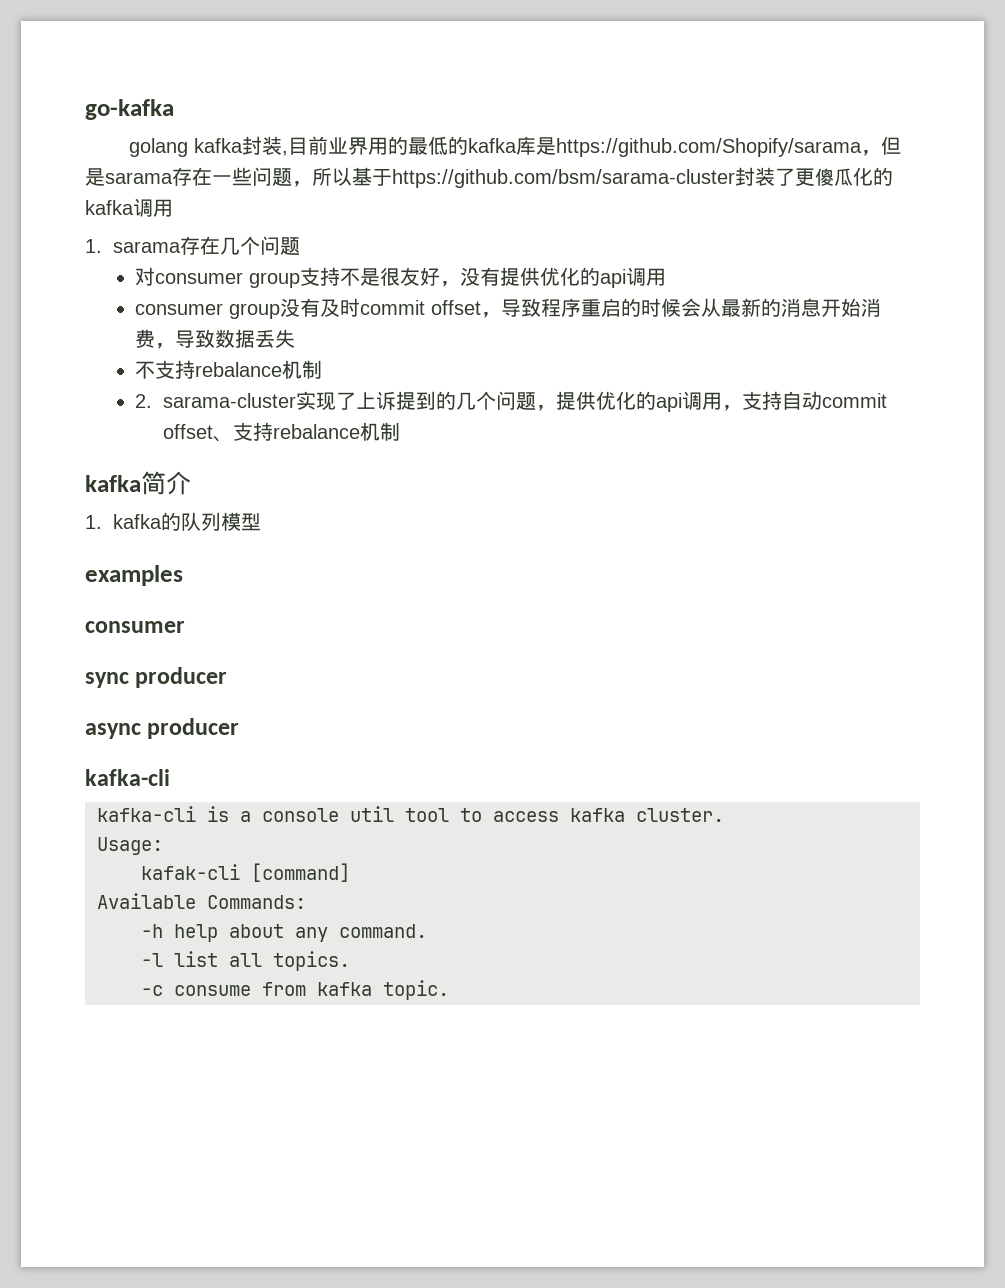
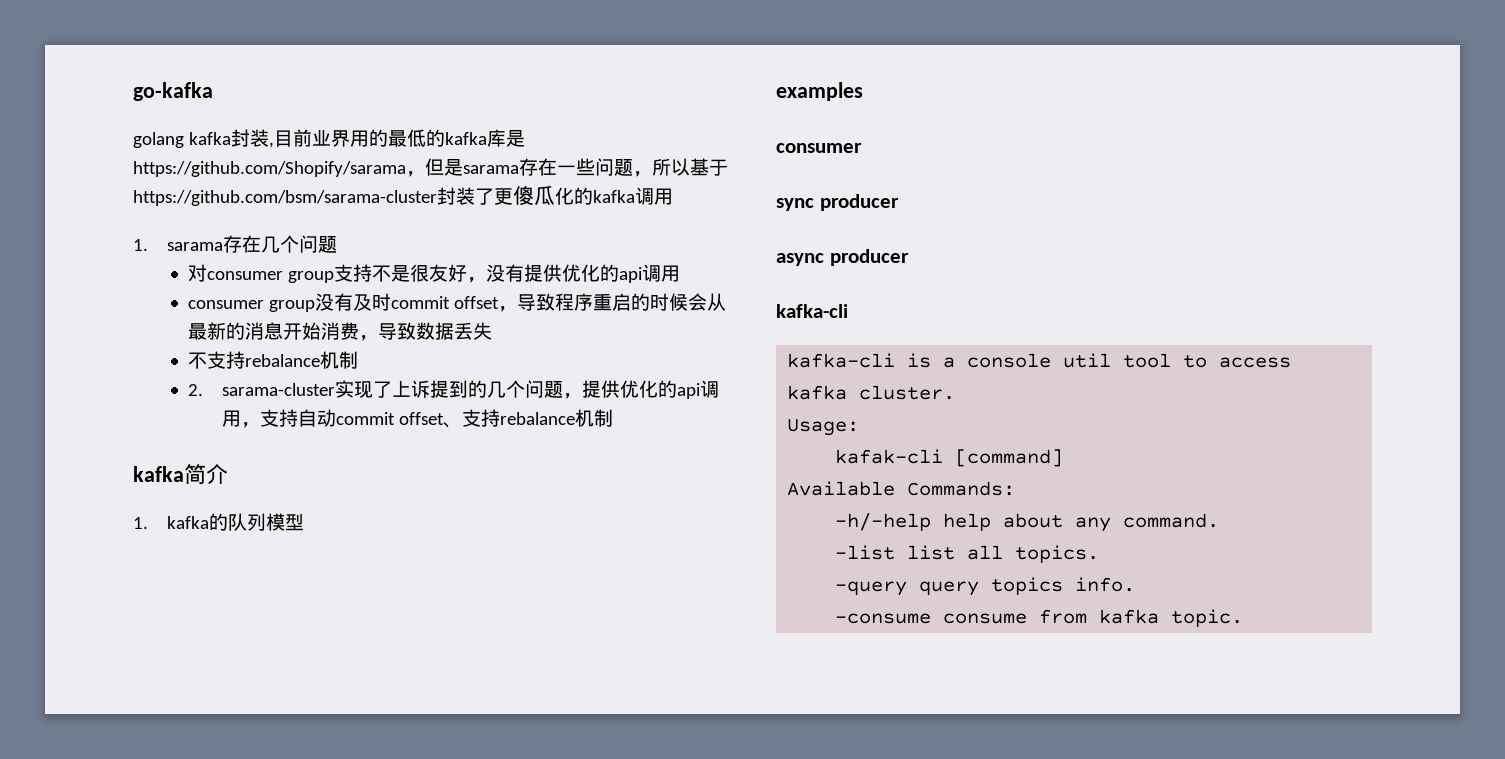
[141,924,163,938] -h -> [835,513,932,531] -h/-help
[141,953,163,967] -l -> [835,545,896,560] -list
[141,985,163,996] -c -> [835,577,1136,596] [835,613,932,624] -query query topics info. // -consume

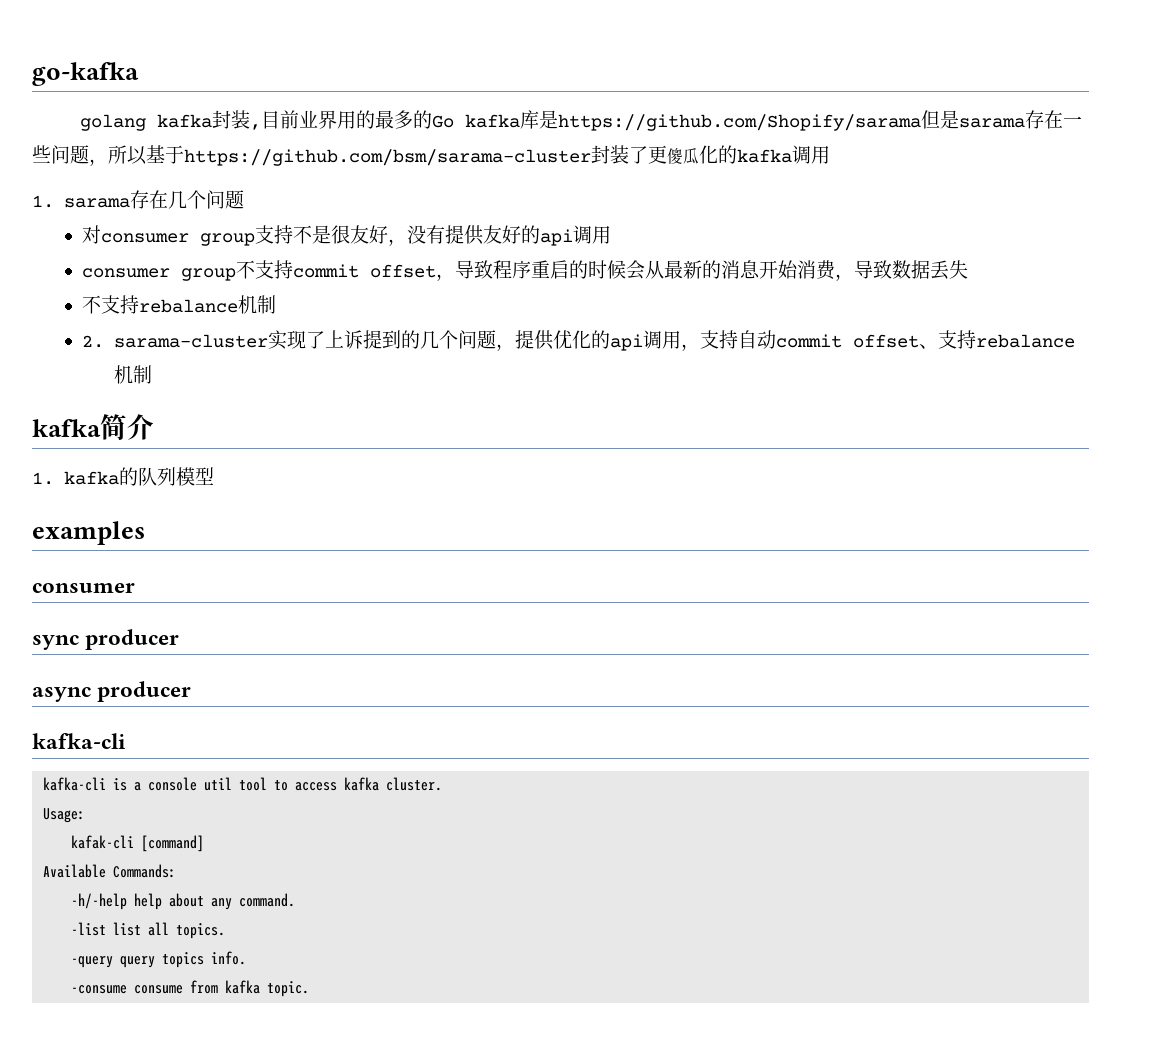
[406,129,445,147] 低的 -> [393,110,454,129] 多的Go
[406,171,425,177] ， -> (921, 122) none
[561,264,600,282] 优化 -> [483,225,522,244] 友好
[314,293,391,311] 没有及时 -> [236,260,294,279] 不支持

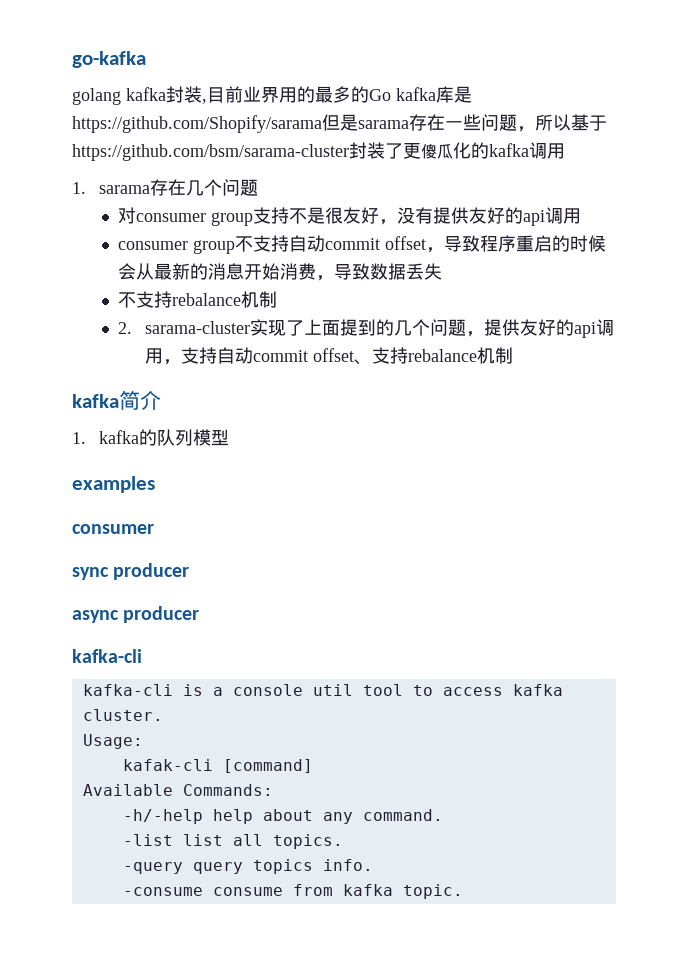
(294, 269) none -> [289,235,326,252] 自动
[343,330,363,349] 诉 -> [322,320,341,336] 面
[552,330,591,349] 优化 -> [520,319,557,336] 友好

